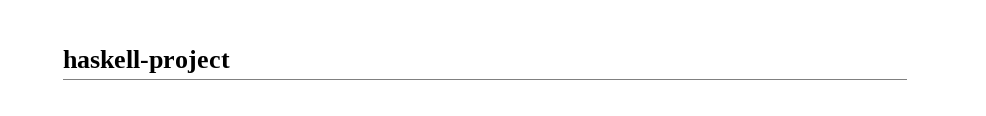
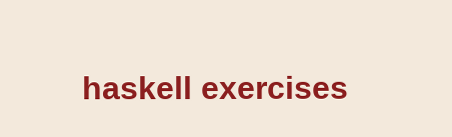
[63,50,230,73] haskell-project -> [82,75,349,100] haskell exercises

